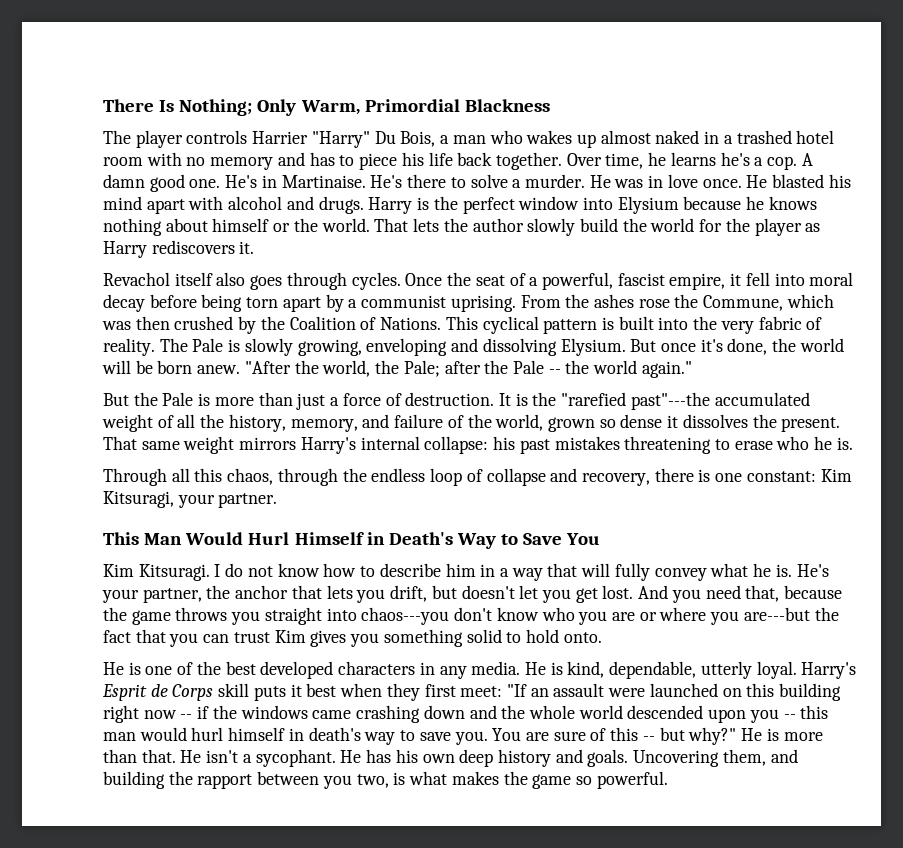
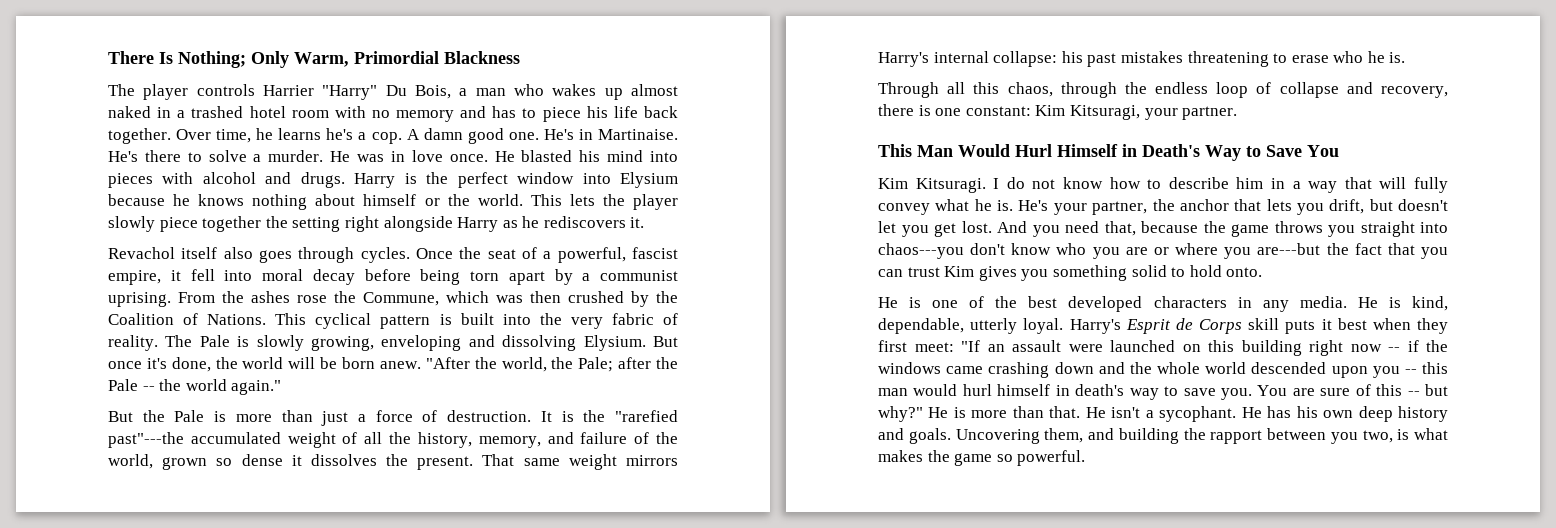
[146,199,185,214] apart -> [650,151,679,162] [108,173,153,188] into pieces
[374,218,409,232] That -> [530,194,562,206] This
[472,218,821,236] [103,241,147,258] author slowly build the world for the player as Harry -> [632,194,678,210] [108,216,540,232] player slowly piece together the setting right alongside Harry as he

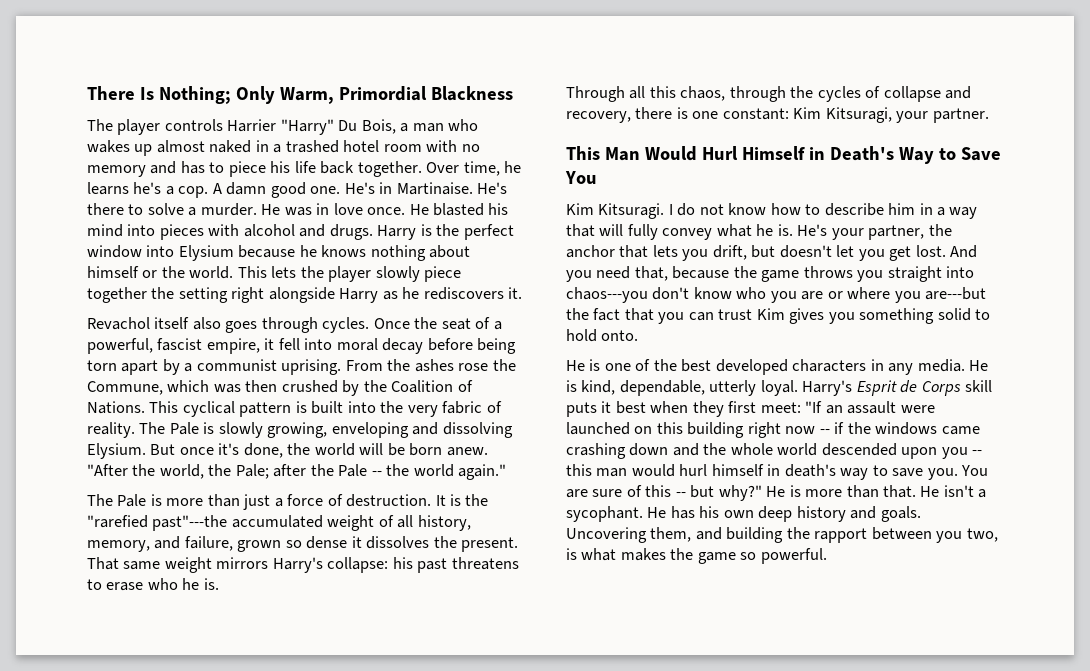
[108,410,165,422] But the -> [87,494,113,506] The
[389,432,412,444] the -> (414, 521) none
[580,432,678,444] [108,454,153,469] failure of the world, -> [184,536,233,551] failure,
[933,51,989,63] internal -> (323, 565) none
[1120,51,1269,67] mistakes threatening -> [451,557,519,570] threatens
[1155,82,1249,98] endless loop -> [817,86,861,102] cycles

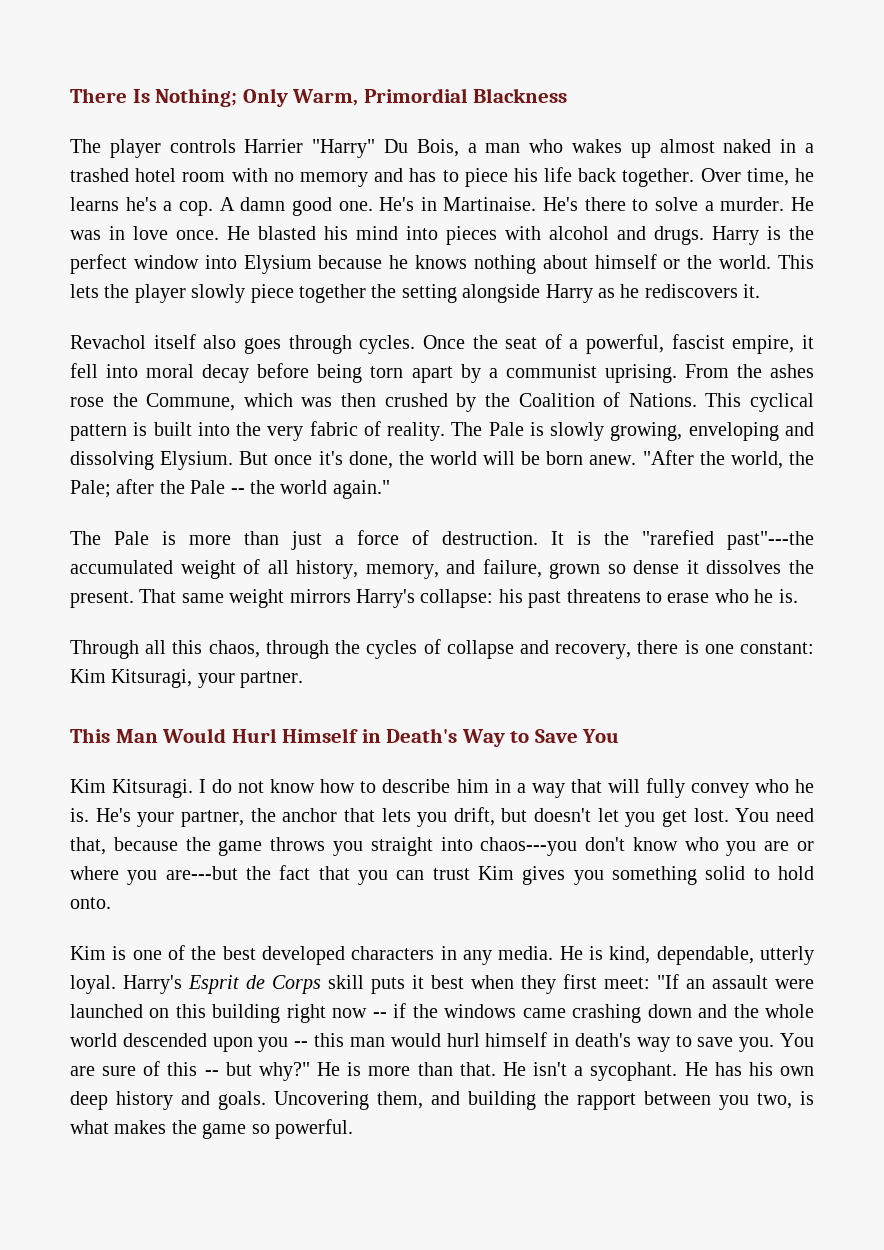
[231,287,265,303] right -> (457, 293) none
[716,224,752,237] what -> [754,779,789,793] who
[950,245,978,258] [566,270,592,282] And you -> [735,808,770,822] You
[566,360,585,371] He -> [70,946,106,960] Kim

